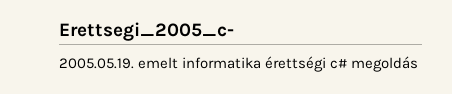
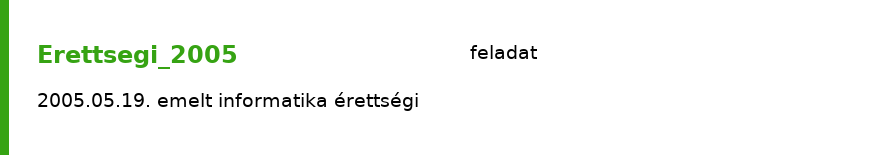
[59,22,234,41] Erettsegi_2005_c- -> [37,45,238,69] Erettsegi_2005
[330,56,419,72] c# megoldás -> [470,45,537,59] feladat

